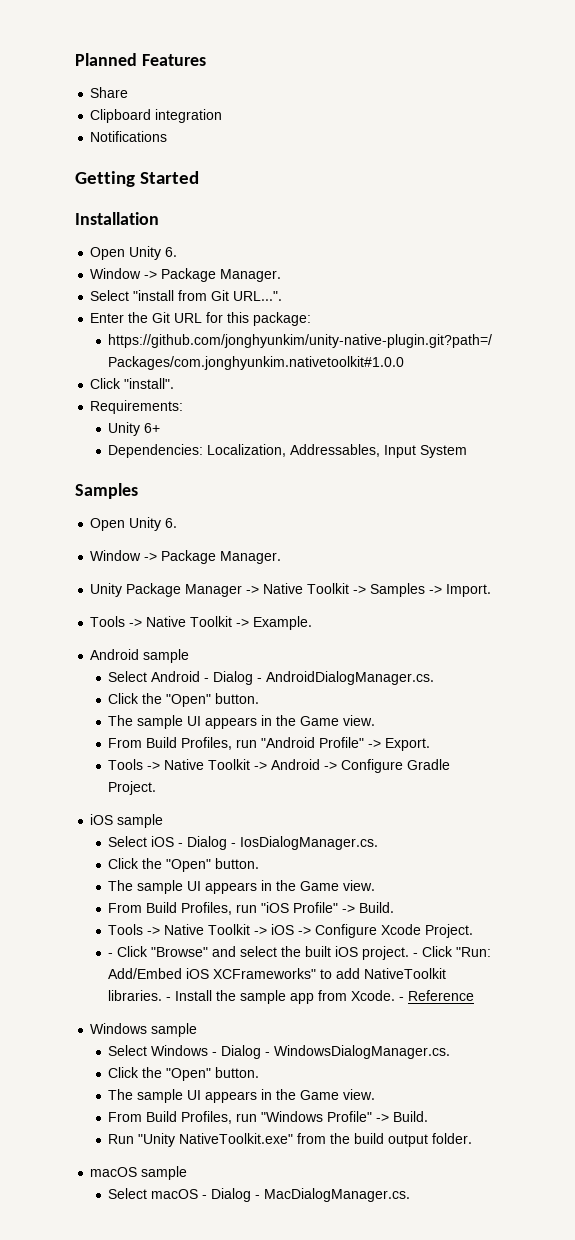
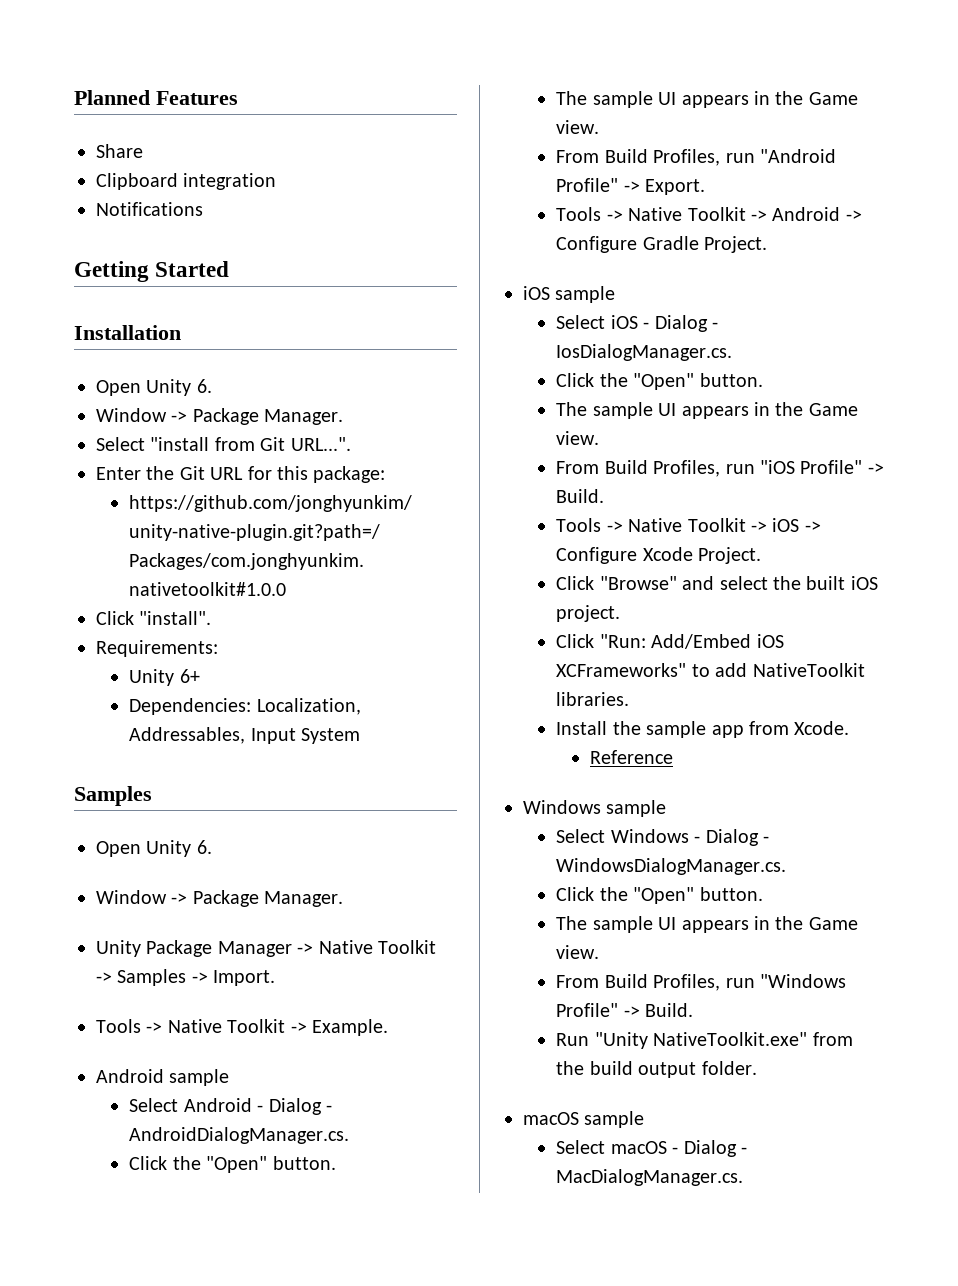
[108,953,114,957] - -> (762, 555) none
[413,953,419,957] - -> (621, 613) //
[166,997,172,1001] - -> (630, 699) //
[399,997,405,1001] - -> (850, 728) //

